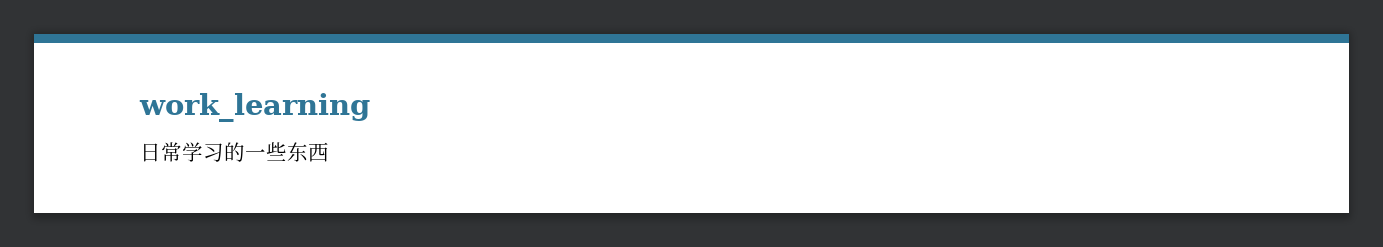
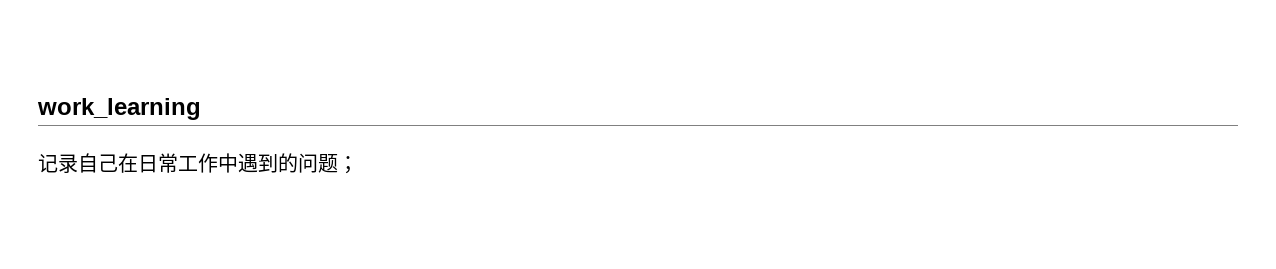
[140,142,329,162] 日常学习的一些东西 -> [38,153,358,174] 记录自己在日常工作中遇到的问题；

